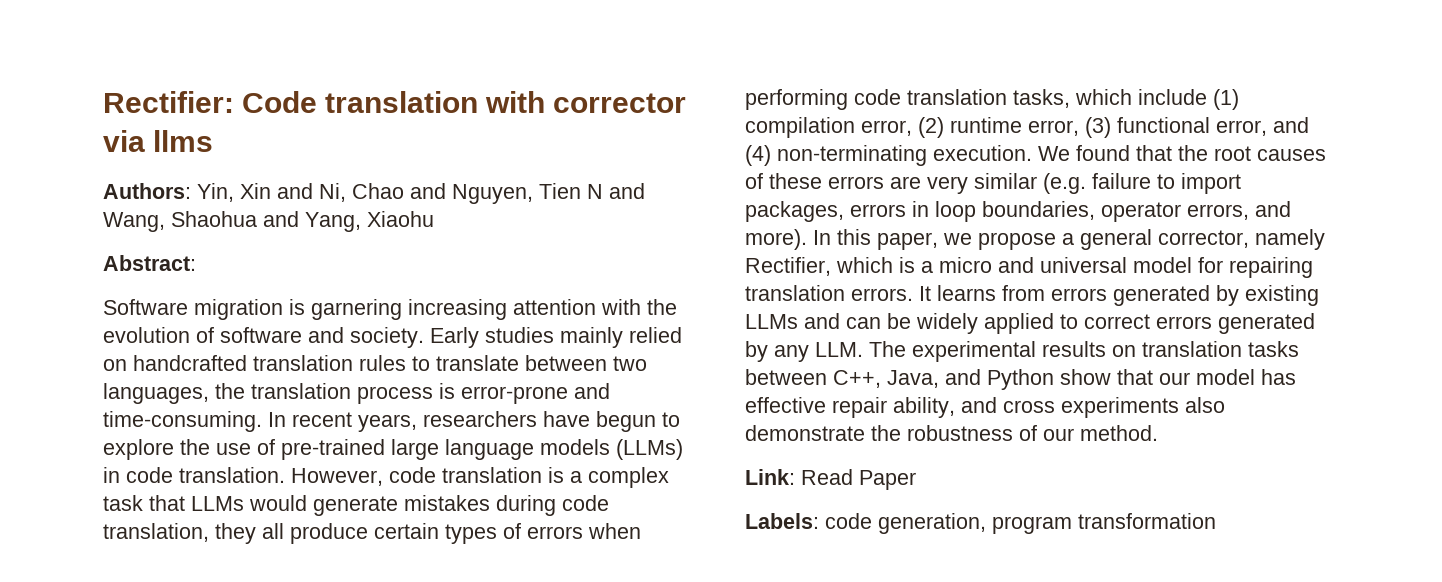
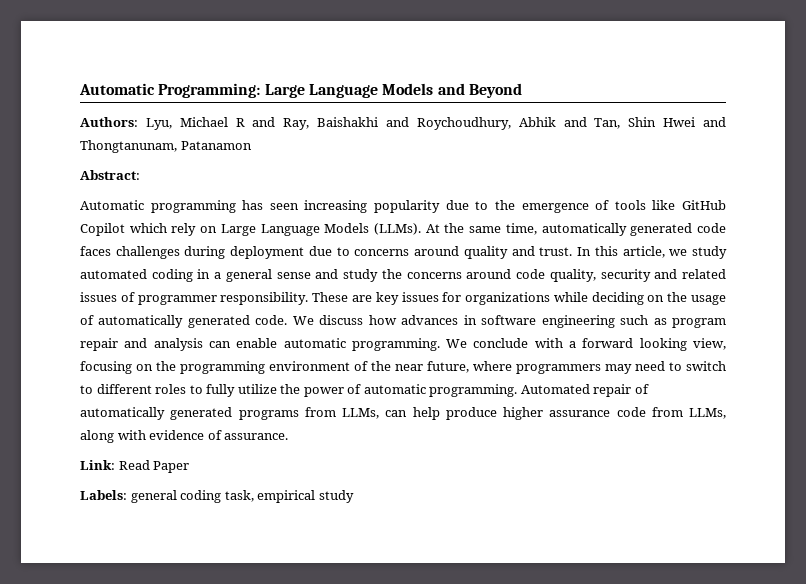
[103,91,687,113] [103,130,214,152] [103,183,645,204] [103,211,434,232] [103,255,196,271] [103,299,677,320] [103,327,682,348] [103,355,647,371] [103,383,610,404] [103,411,680,432] [103,439,683,460] [103,467,669,488] [103,495,609,516] [103,523,641,544] [745,89,1239,110] [745,117,1309,138] [745,145,1326,166] [745,173,1241,194] [745,201,1291,222] [745,229,1325,250] [745,257,1313,278] [745,285,1319,306] [745,313,1315,334] [745,341,1299,362] [745,369,1296,390] [745,397,1225,418] [745,425,1158,441] Rectifier: Code translation with corrector via llms // Authors: Yin, Xin and Ni, Chao and Nguyen, Tien N and Wang, Shaohua and Yang, Xiaohu // Abstract: // Software migration is garnering increasing attention with the evolution of software and society. Early studies mainly relied on handcrafted translation rules to translate between two languages, the translation process is error-prone and time-consuming. In recent years, researchers have begun to explore the use of pre-trained large language models (LLMs) in code translation. However, code translation is a complex task that LLMs would generate mistakes during code translation, they all produce certain types of errors when performing code translation tasks, which include (1) compilation error, (2) runtime error, (3) functional error, and (4) non-terminating execution. We found that the root causes of these errors are very similar (e.g. failure to import packages, errors in loop boundaries, operator errors, and more). In this paper, we propose a general corrector, namely Rectifier, which is a micro and universal model for repairing translation errors. It learns from errors generated by existing LLMs and can be widely applied to correct errors generated by any LLM. The experimental results on translation tasks between C++, Java, and Python show that our model has effective repair ability, and cross experiments also demonstrate the robustness of our method. -> [79,83,522,98] [80,117,726,130] [80,140,252,153] [80,170,140,180] [80,200,727,213] [80,223,726,236] [80,246,728,259] [80,269,727,282] [80,292,727,305] [80,315,726,328] [80,338,726,351] [80,361,726,374] [80,384,649,397] [80,407,726,420] [80,430,289,443] Automatic Programming: Large Language Models and Beyond // Authors: Lyu, Michael R and Ray, Baishakhi and Roychoudhury, Abhik and Tan, Shin Hwei and Thongtanunam, Patanamon // Abstract: // Automatic programming has seen increasing popularity due to the emergence of tools like GitHub Copilot which rely on Large Language Models (LLMs). At the same time, automatically generated code faces challenges during deployment due to concerns around quality and trust. In this article, we study automated coding in a general sense and study the concerns around code quality, security and related issues of programmer responsibility. These are key issues for organizations while deciding on the usage of automatically generated code. We discuss how advances in software engineering such as program repair and analysis can enable automatic programming. We conclude with a forward looking view, focusing on the programming environment of the near future, where programmers may need to switch to different roles to fully utilize the power of automatic programming. Automated repair of automatically generated programs from LLMs, can help produce higher assurance code from LLMs, along with evidence of assurance.
[825,513,1216,534] code generation, program transformation -> [130,490,354,503] general coding task, empirical study

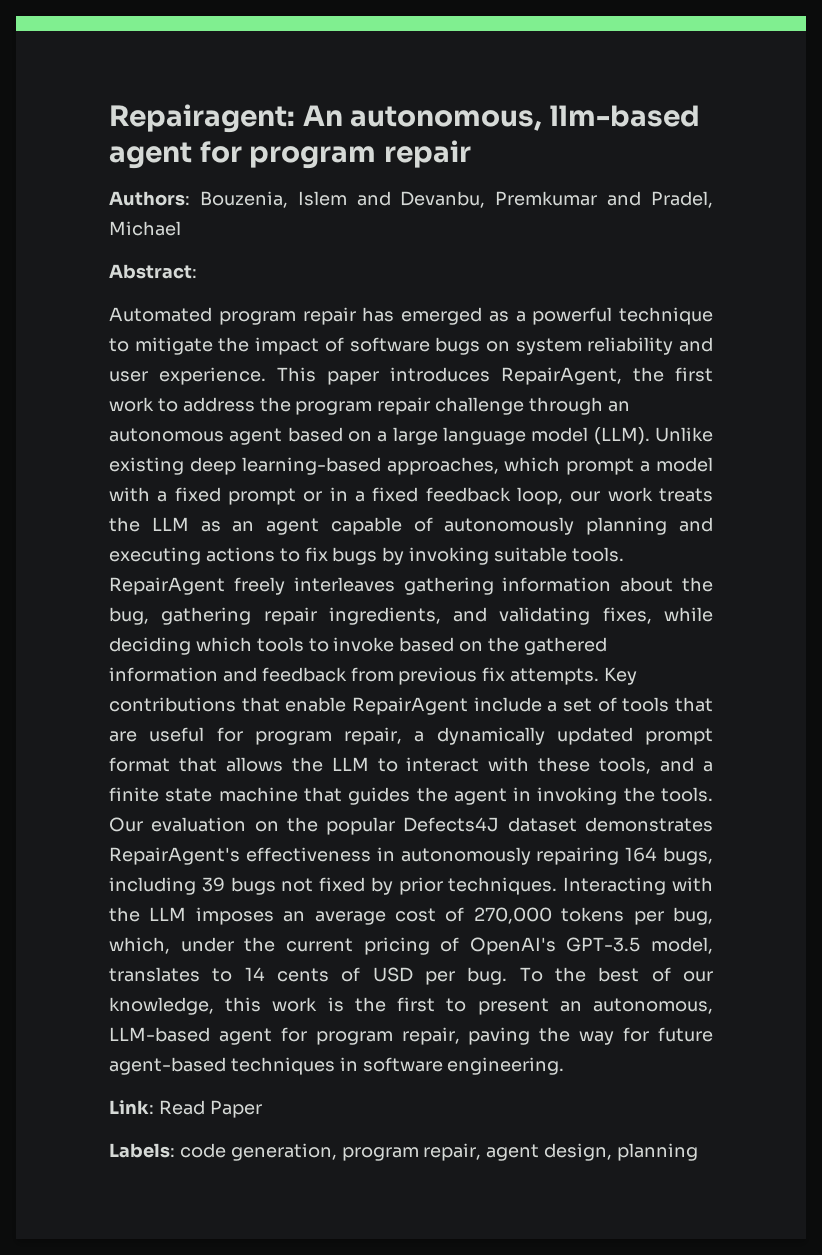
[79,83,522,98] [80,117,726,130] [80,140,252,153] [80,170,140,180] [80,200,727,213] [80,223,726,236] [80,246,728,259] [80,269,727,282] [80,292,727,305] [80,315,726,328] [80,338,726,351] [80,361,726,374] [80,384,649,397] [80,407,726,420] [80,430,289,443] [80,460,190,473] [80,490,354,503] Automatic Programming: Large Language Models and Beyond // Authors: Lyu, Michael R and Ray, Baishakhi and Roychoudhury, Abhik and Tan, Shin Hwei and Thongtanunam, Patanamon // Abstract: // Automatic programming has seen increasing popularity due to the emergence of tools like GitHub Copilot which rely on Large Language Models (LLMs). At the same time, automatically generated code faces challenges during deployment due to concerns around quality and trust. In this article, we study automated coding in a general sense and study the concerns around code quality, security and related issues of programmer responsibility. These are key issues for organizations while deciding on the usage of automatically generated code. We discuss how advances in software engineering such as program repair and analysis can enable automatic programming. We conclude with a forward looking view, focusing on the programming environment of the near future, where programmers may need to switch to different roles to fully utilize the power of automatic programming. Automated repair of automatically generated programs from LLMs, can help produce higher assurance code from LLMs, along with evidence of assurance. // Link: Read Paper // Labels: general coding task, empirical study -> [109,104,700,133] [109,140,471,169] [109,191,714,208] [109,221,181,236] [109,264,197,279] [109,307,713,325] [109,337,713,355] [109,367,713,385] [109,397,630,415] [109,427,713,445] [109,457,713,475] [109,487,713,505] [109,517,713,535] [109,547,624,565] [109,577,713,595] [109,607,713,625] [109,637,607,655] [109,667,638,685] [109,697,713,715] [109,727,713,745] [109,757,713,774] [109,787,713,805] [109,817,713,835] [109,847,713,865] [109,877,713,895] [109,907,713,925] [109,937,713,955] [109,967,713,985] [109,997,713,1015] [109,1027,714,1045] [109,1057,565,1075] [109,1100,262,1118] [109,1143,699,1161] Repairagent: An autonomous, llm-based agent for program repair // Authors: Bouzenia, Islem and Devanbu, Premkumar and Pradel, Michael // Abstract: // Automated program repair has emerged as a powerful technique to mitigate the impact of software bugs on system reliability and user experience. This paper introduces RepairAgent, the first work to address the program repair challenge through an autonomous agent based on a large language model (LLM). Unlike existing deep learning-based approaches, which prompt a model with a fixed prompt or in a fixed feedback loop, our work treats the LLM as an agent capable of autonomously planning and executing actions to fix bugs by invoking suitable tools. RepairAgent freely interleaves gathering information about the bug, gathering repair ingredients, and validating fixes, while deciding which tools to invoke based on the gathered information and feedback from previous fix attempts. Key contributions that enable RepairAgent include a set of tools that are useful for program repair, a dynamically updated prompt format that allows the LLM to interact with these tools, and a finite state machine that guides the agent in invoking the tools. Our evaluation on the popular Defects4J dataset demonstrates RepairAgent's effectiveness in autonomously repairing 164 bugs, including 39 bugs not fixed by prior techniques. Interacting with the LLM imposes an average cost of 270,000 tokens per bug, which, under the current pricing of OpenAI's GPT-3.5 model, translates to 14 cents of USD per bug. To the best of our knowledge, this work is the first to present an autonomous, LLM-based agent for program repair, paving the way for future agent-based techniques in software engineering. // Link: Read Paper // Labels: code generation, program repair, agent design, planning

